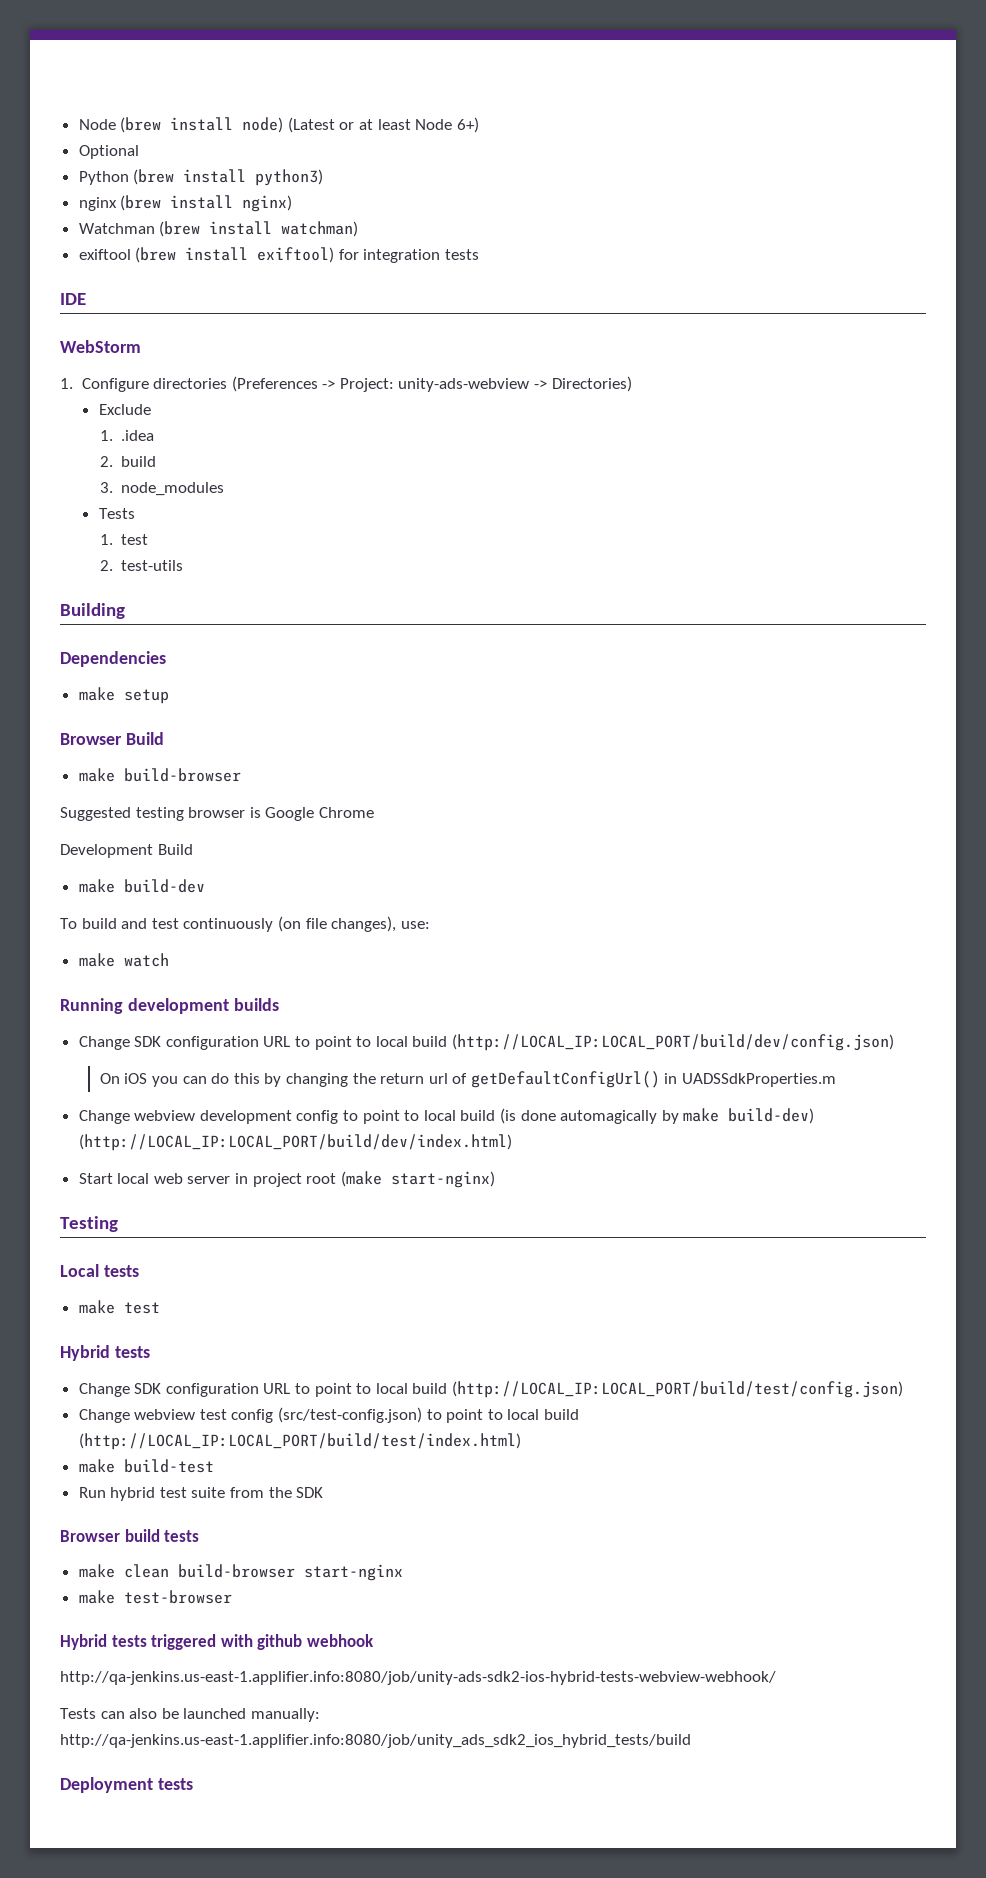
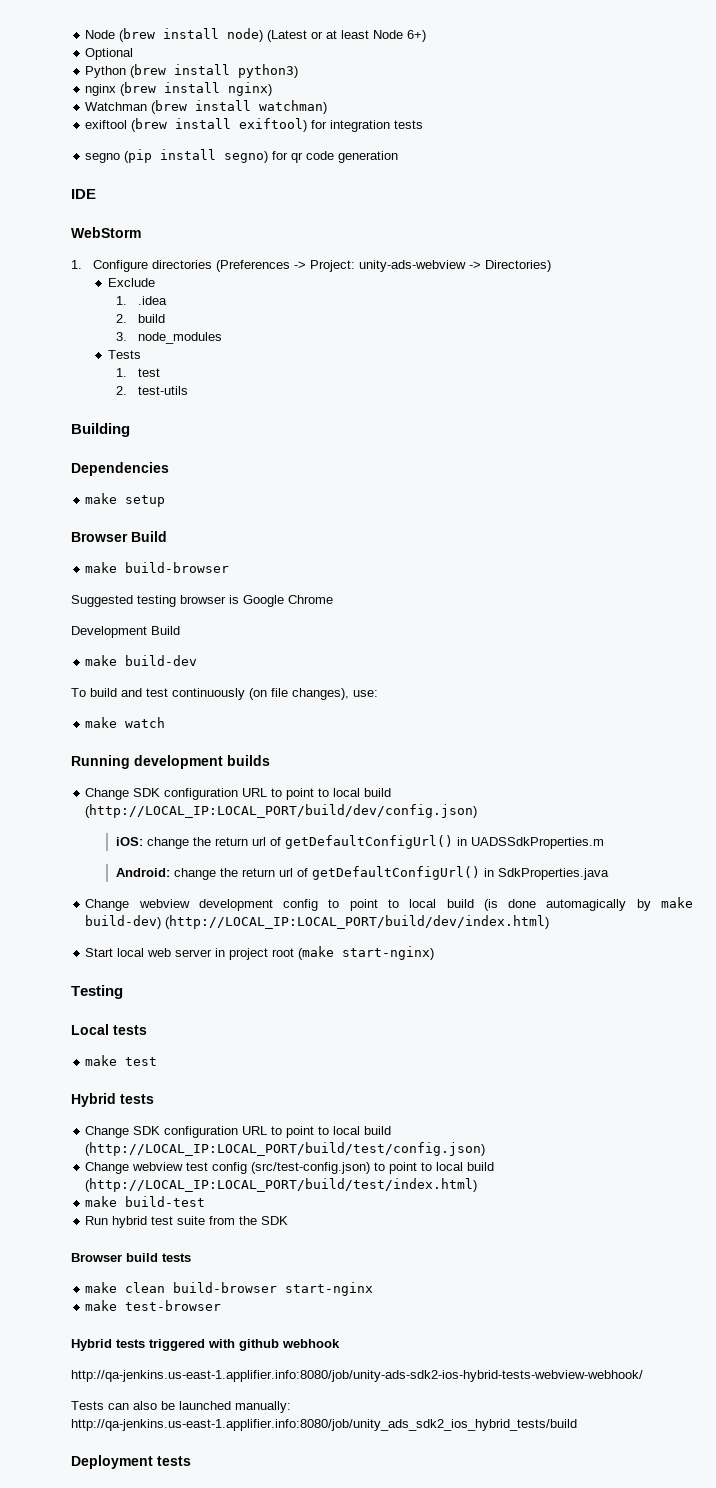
(480, 254) none -> [85,149,399,163] // segno (pip install segno) for qr code generation
[99,1073,348,1087] On iOS you can do this by changing -> [115,837,189,849] iOS: change
(837, 1080) none -> [115,866,609,880] // Android: change the return url of getDefaultConfigUrl() in SdkProperties.java

